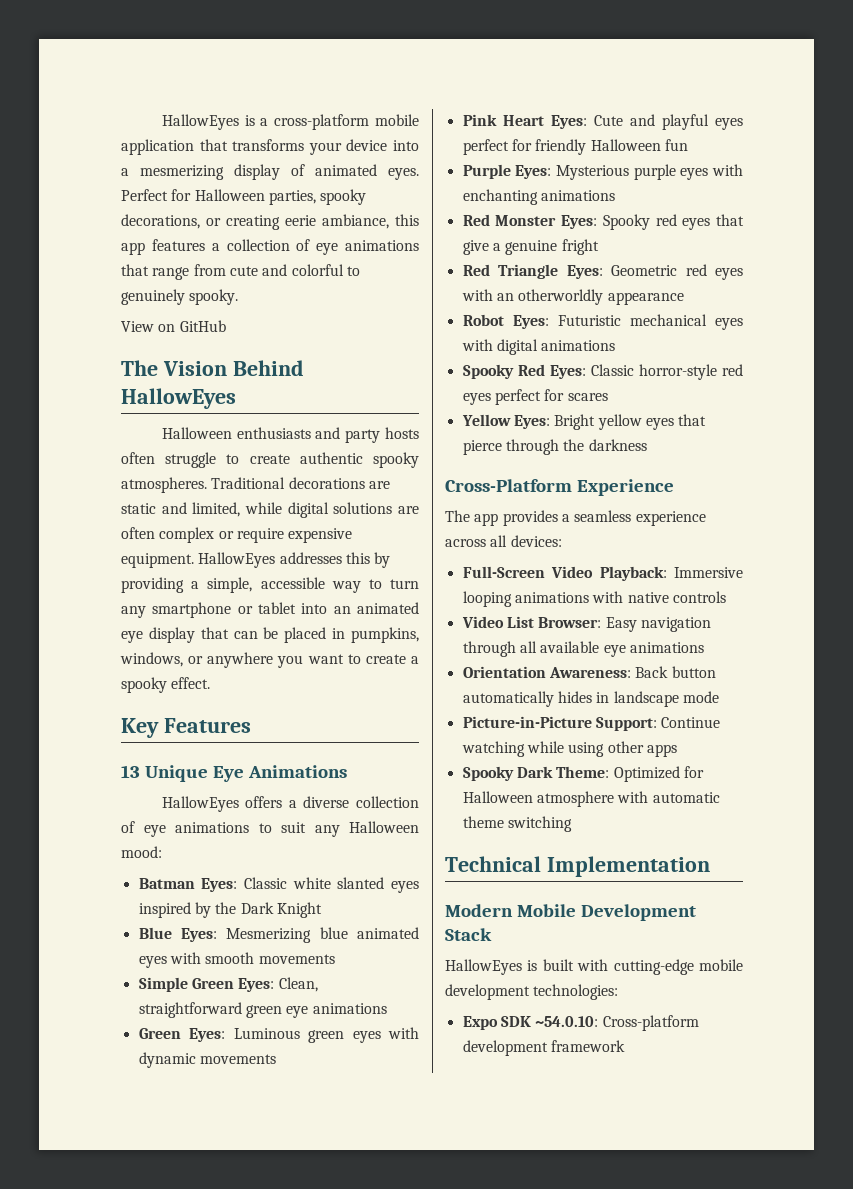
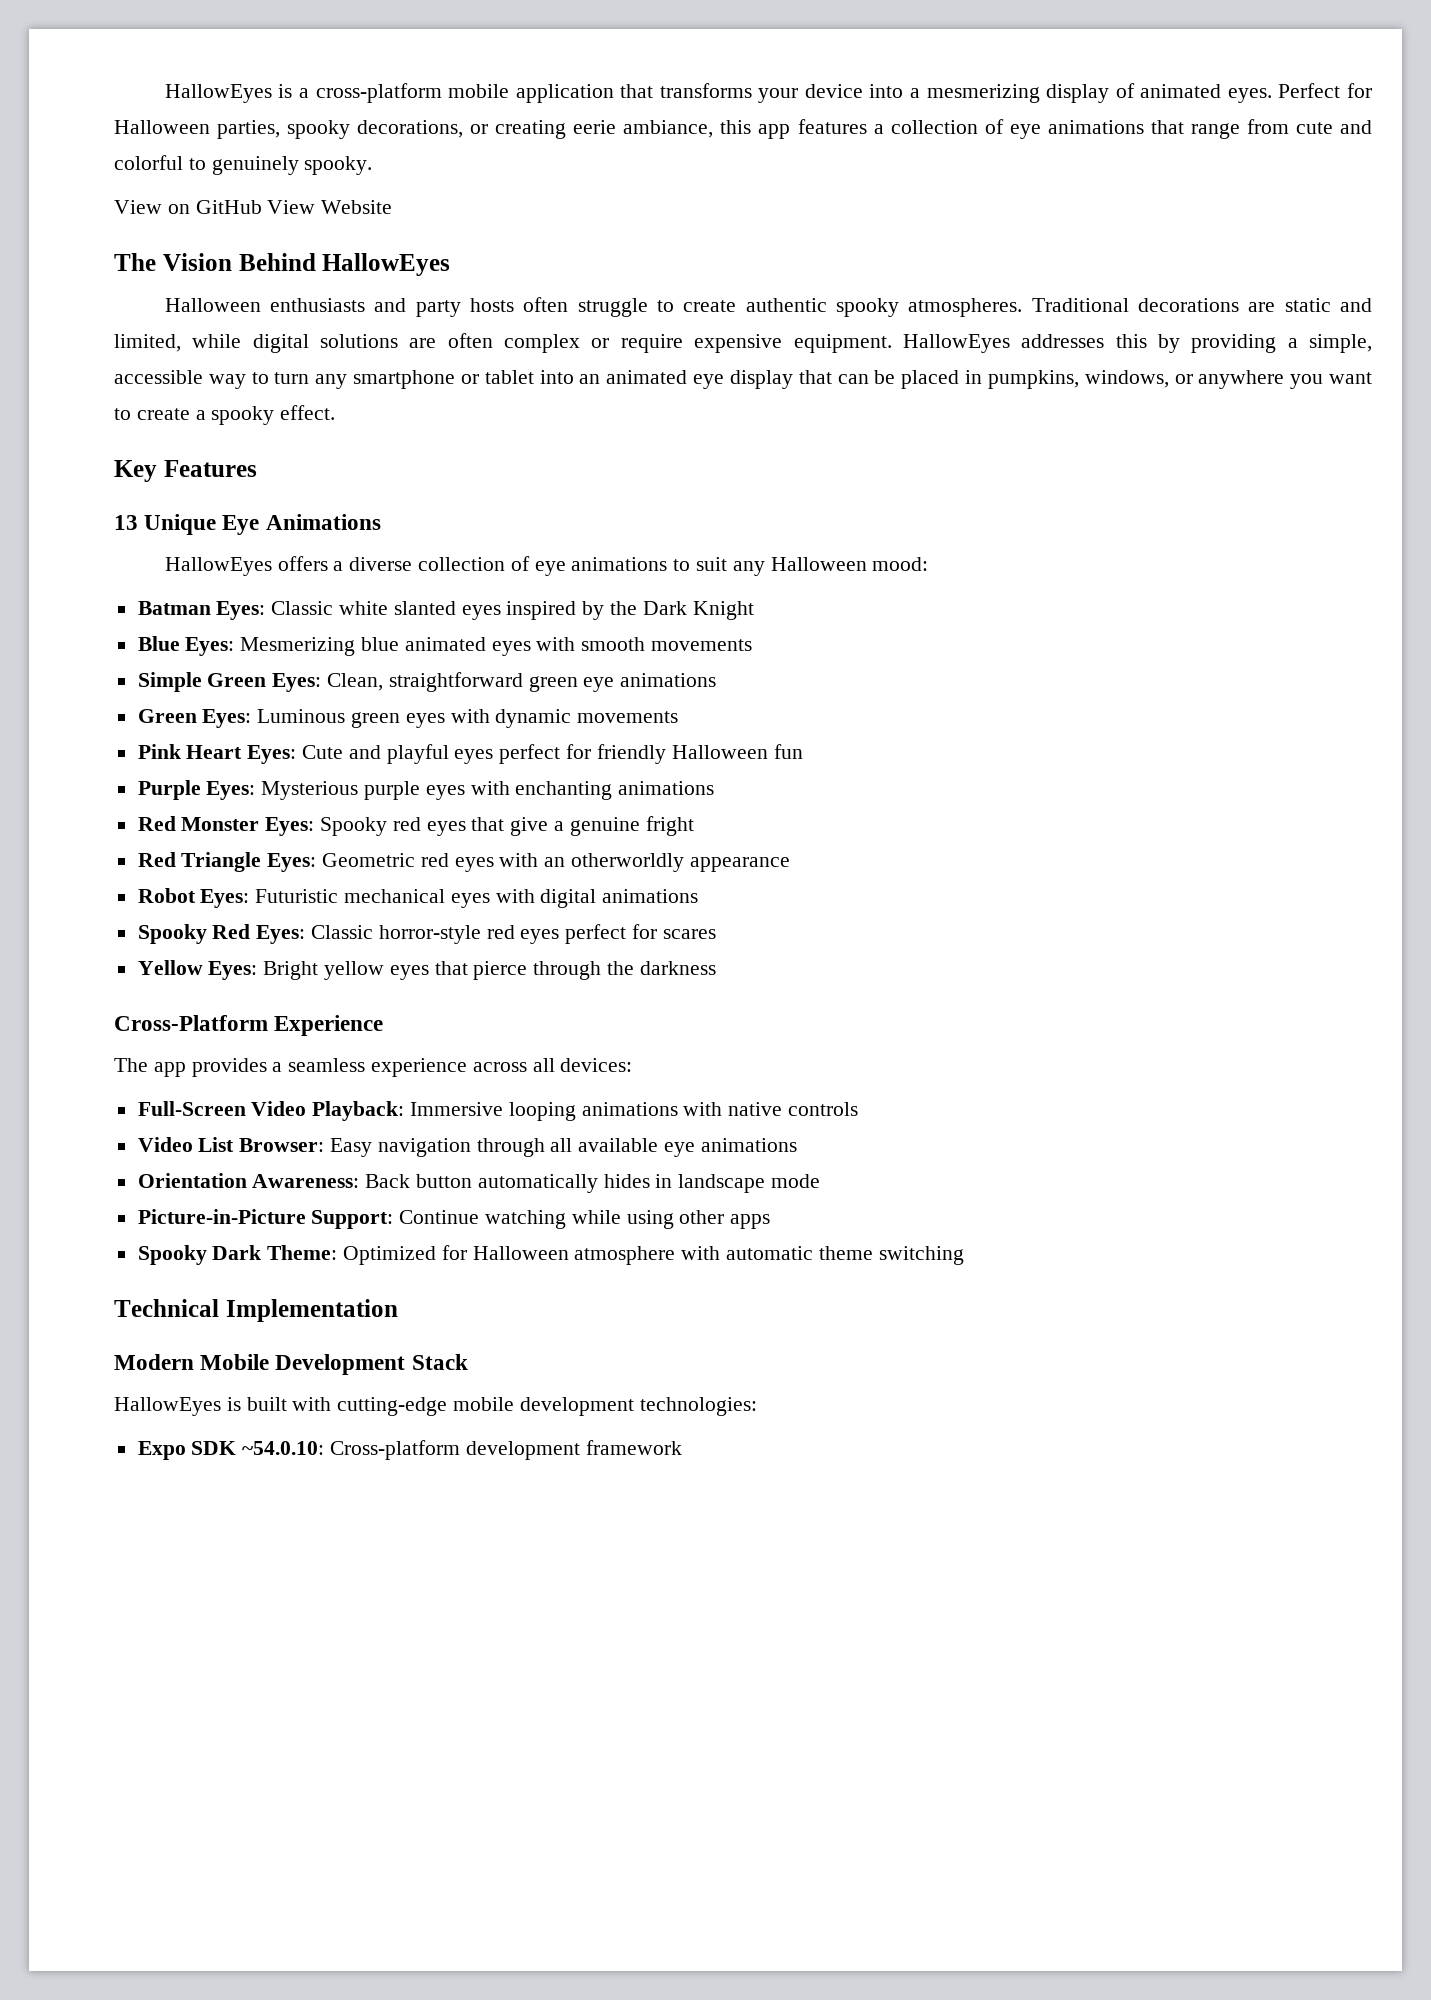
(226, 326) none -> [267,200,393,214] View Website

